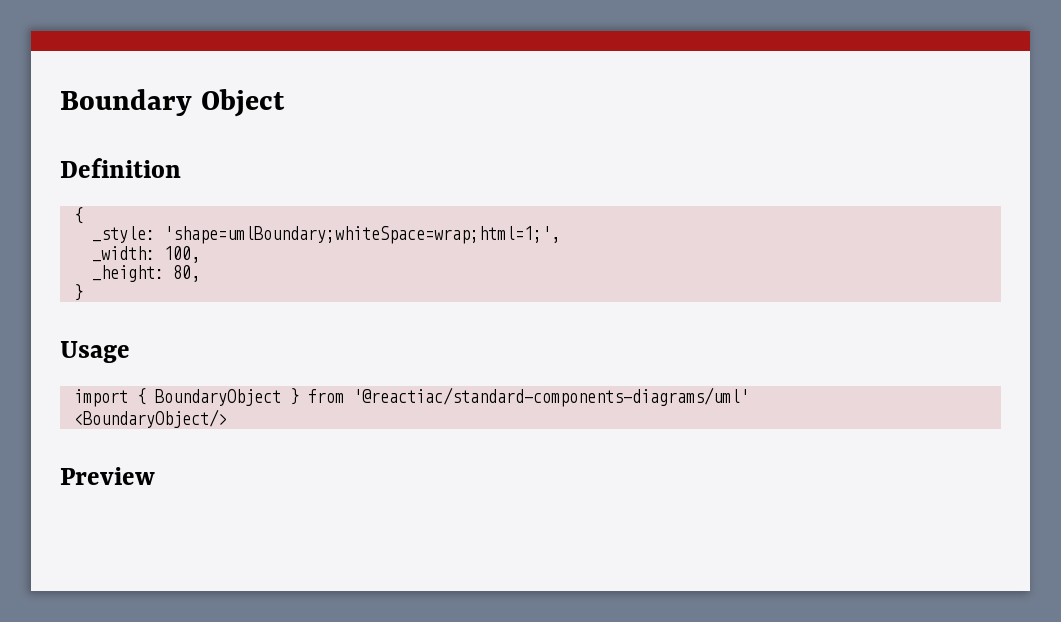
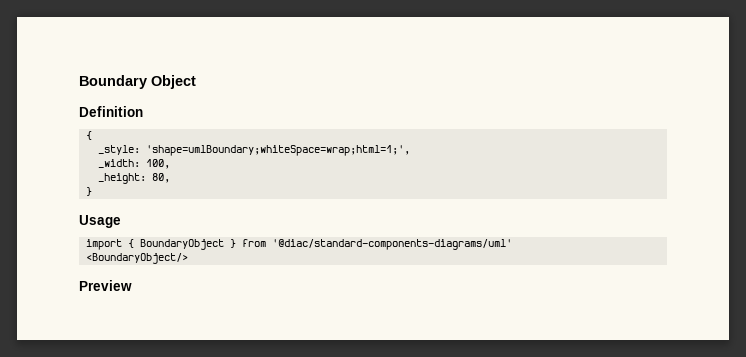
[352,387,749,407] '@reactiac/standard-components-diagrams/uml' -> [271,239,512,250] '@diac/standard-components-diagrams/uml'

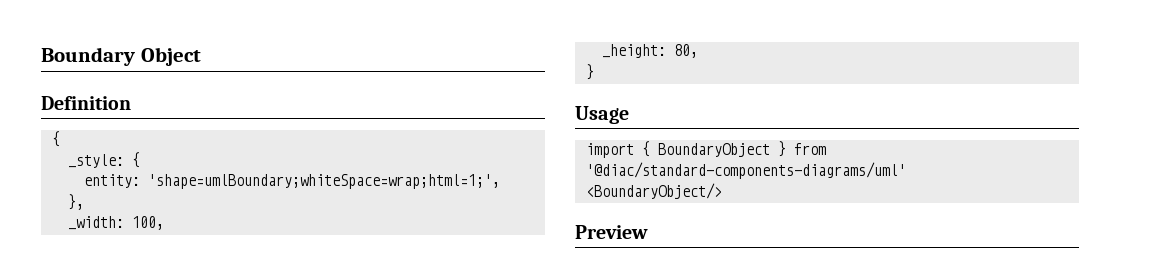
(140, 150) none -> [131,152,140,168] [83,174,140,188] { // entity:
(410, 150) none -> [67,194,84,210] // },

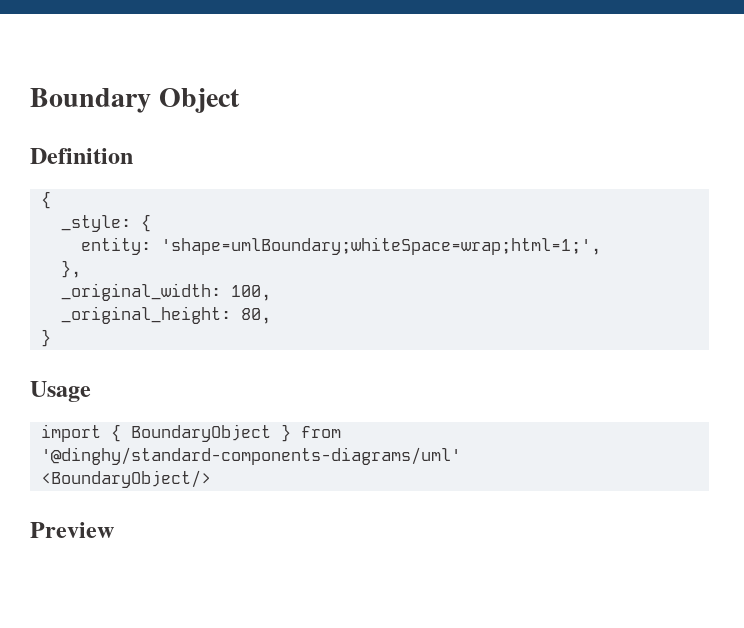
[67,216,124,230] _width: -> [60,283,221,301] _original_width:
[601,44,666,58] _height: -> [60,306,231,324] _original_height:
[585,162,906,179] '@diac/standard-components-diagrams/uml' -> [40,447,461,465] '@dinghy/standard-components-diagrams/uml'

